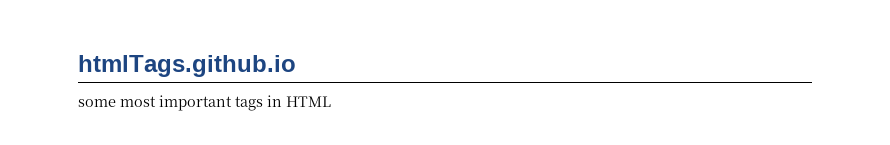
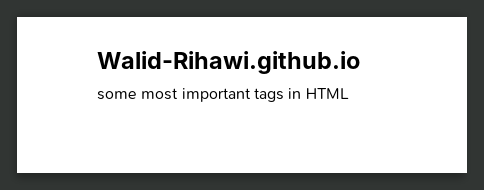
[78,55,296,77] htmlTags.github.io -> [97,51,360,74] Walid-Rihawi.github.io

